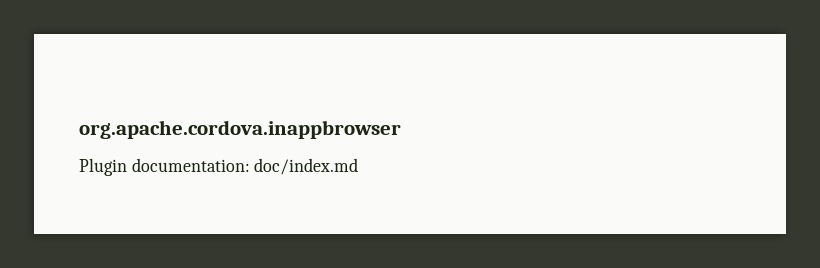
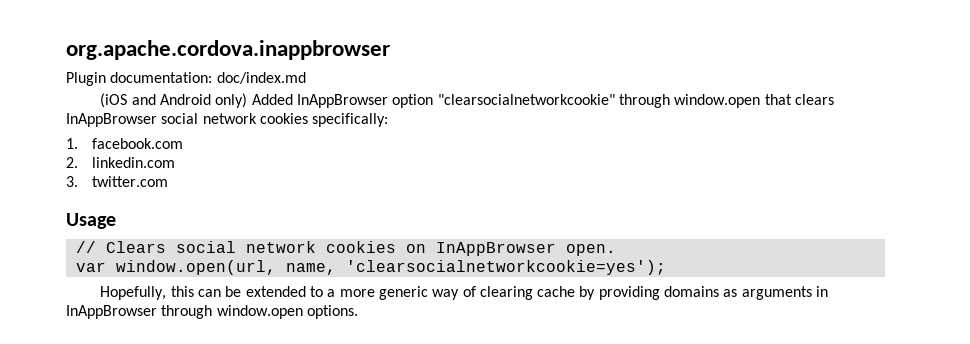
(359, 166) none -> [100,93,834,108] [66,113,389,127] [66,138,183,149] [66,157,175,168] [66,176,168,187] [66,213,116,229] [75,241,616,256] [75,260,666,275] [100,286,829,300] [66,305,358,319] // (iOS and Android only) Added InAppBrowser option "clearsocialnetworkcookie" through window.open that clears InAppBrowser social network cookies specifically: // 1. facebook.com // 2. linkedin.com // 3. twitter.com // Usage // // Clears social network cookies on InAppBrowser open. // var window.open(url, name, 'clearsocialnetworkcookie=yes'); // Hopefully, this can be extended to a more generic way of clearing cache by providing domains as arguments in InAppBrowser through window.open options.

